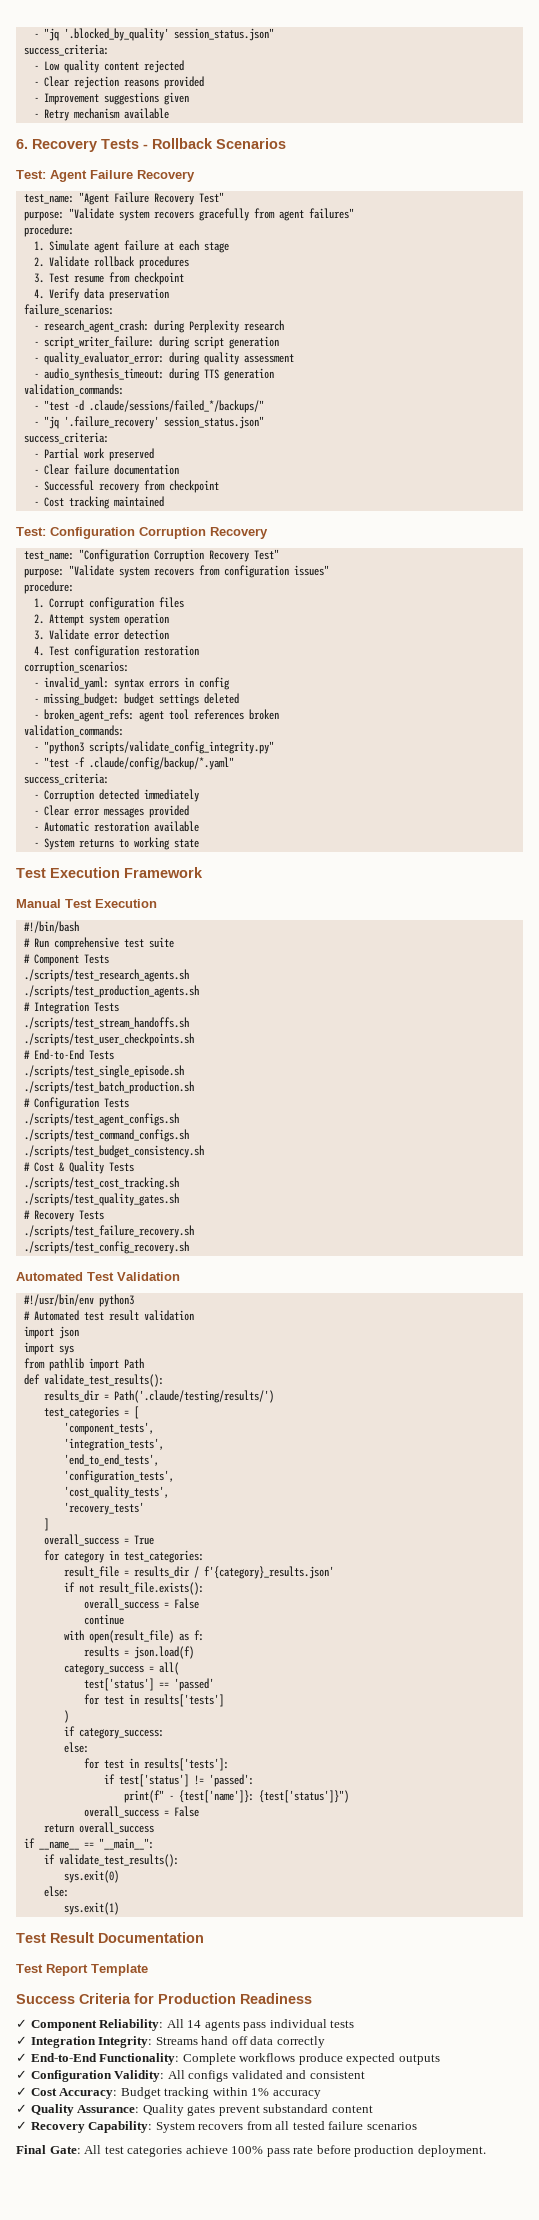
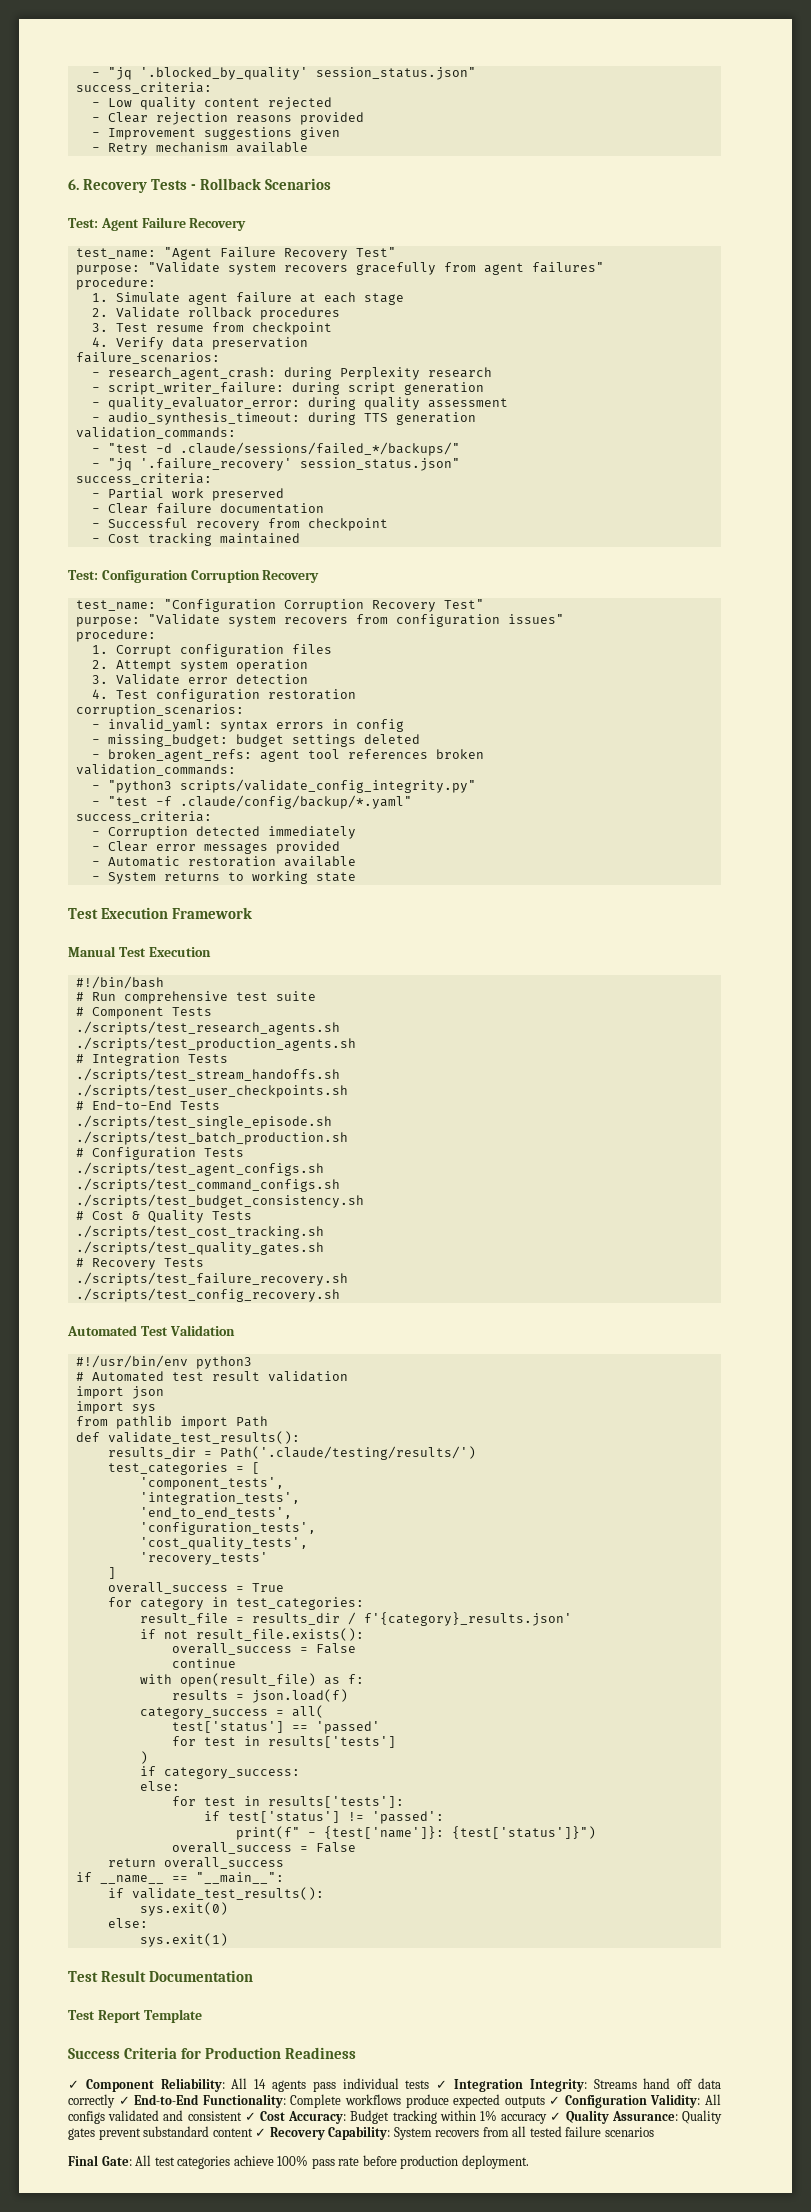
(355, 2024) // -> (430, 2084) none
(325, 2042) // -> (115, 2101) none
(440, 2059) // -> (545, 2102) none
(365, 2075) // -> (242, 2116) none
(321, 2094) // -> (548, 2119) none
(373, 2109) // -> (253, 2132) none

